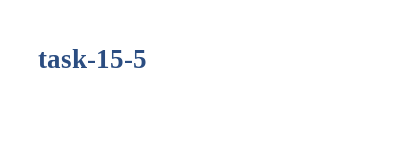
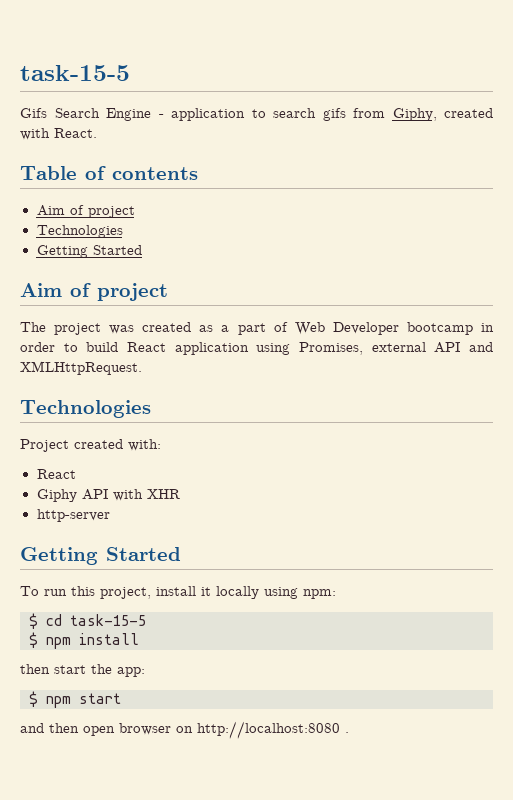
[38,49,147,68] task-15-5 -> [20,65,130,81] [20,108,493,121] [20,128,97,140] [20,166,198,180] [36,205,135,218] [36,225,123,238] [36,245,142,258] [20,283,168,301] [20,322,494,335] [20,342,494,355] [20,361,142,375] [20,400,151,418] [20,439,161,452] [36,469,76,479] [36,489,180,502] [36,509,110,522] [20,547,181,565] [20,586,336,599] [29,613,146,629] [29,632,139,649] [20,664,145,677] [29,691,121,708] [20,721,349,739] task-15-5 // Gifs Search Engine - application to search gifs from Giphy, created with React. // Table of contents // Aim of project // Technologies // Getting Started // Aim of project // The project was created as a part of Web Developer bootcamp in order to build React application using Promises, external API and XMLHttpRequest. // Technologies // Project created with: // React // Giphy API with XHR // http-server // Getting Started // To run this project, install it locally using npm: // $ cd task-15-5 // $ npm install // then start the app: // $ npm start // and then open browser on http://localhost:8080 .

